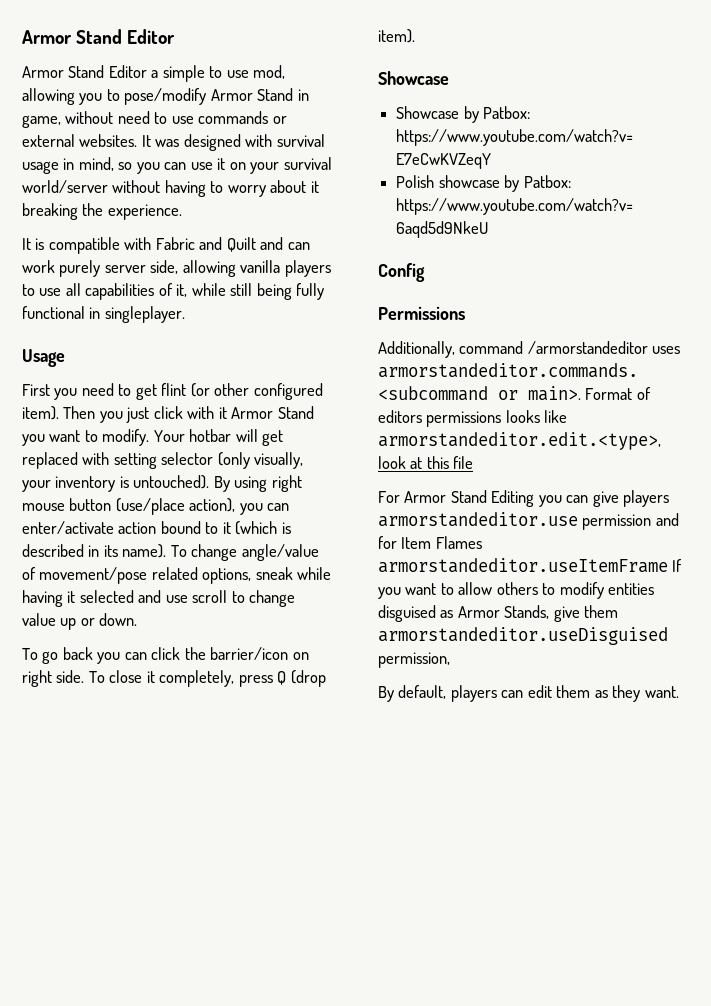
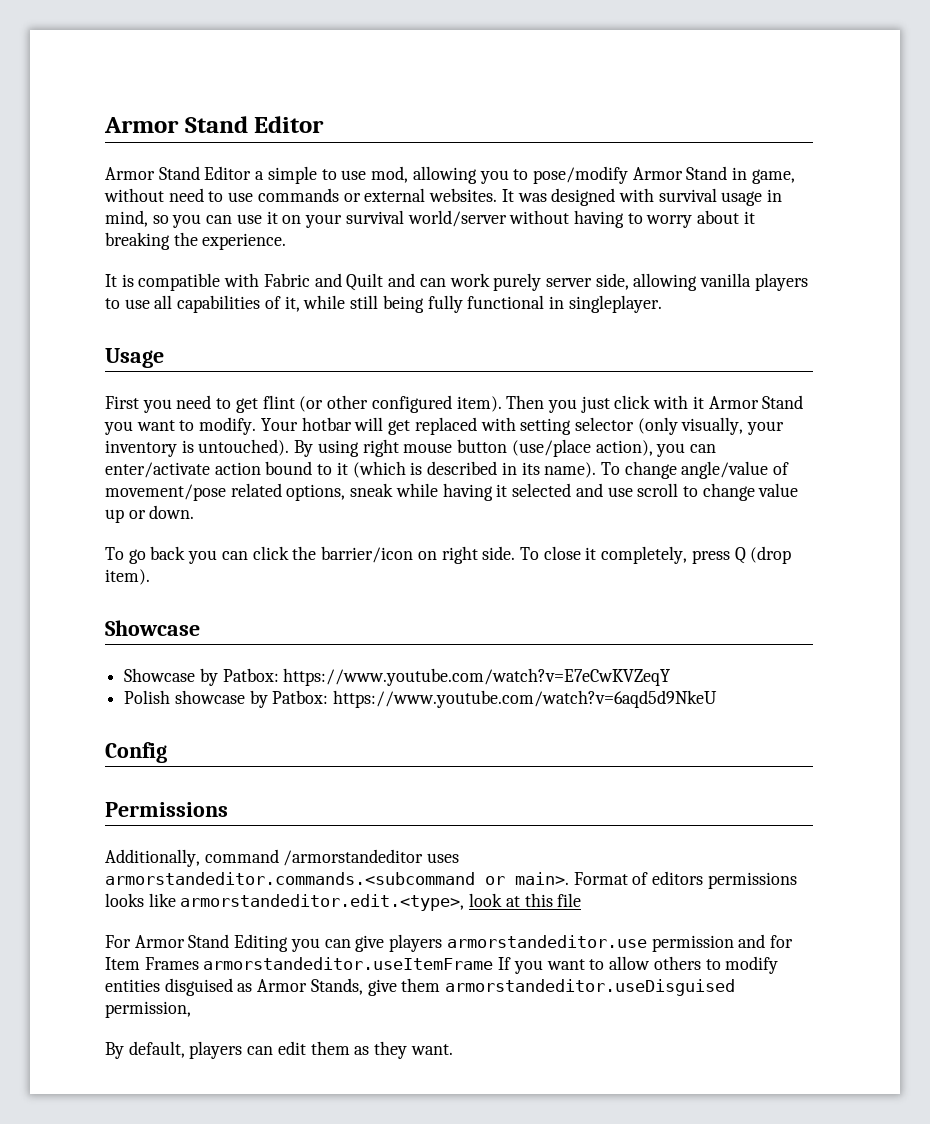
[435,536,482,549] Flames -> [144,957,199,970] Frames

